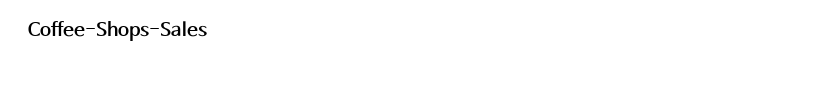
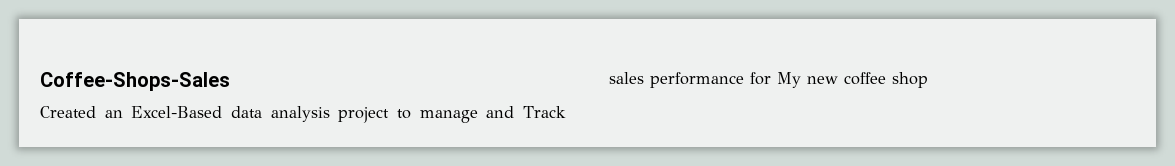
(207, 31) none -> [40,106,567,123] [609,72,928,88] // Created an Excel-Based data analysis project to manage and Track sales performance for My new coffee shop

